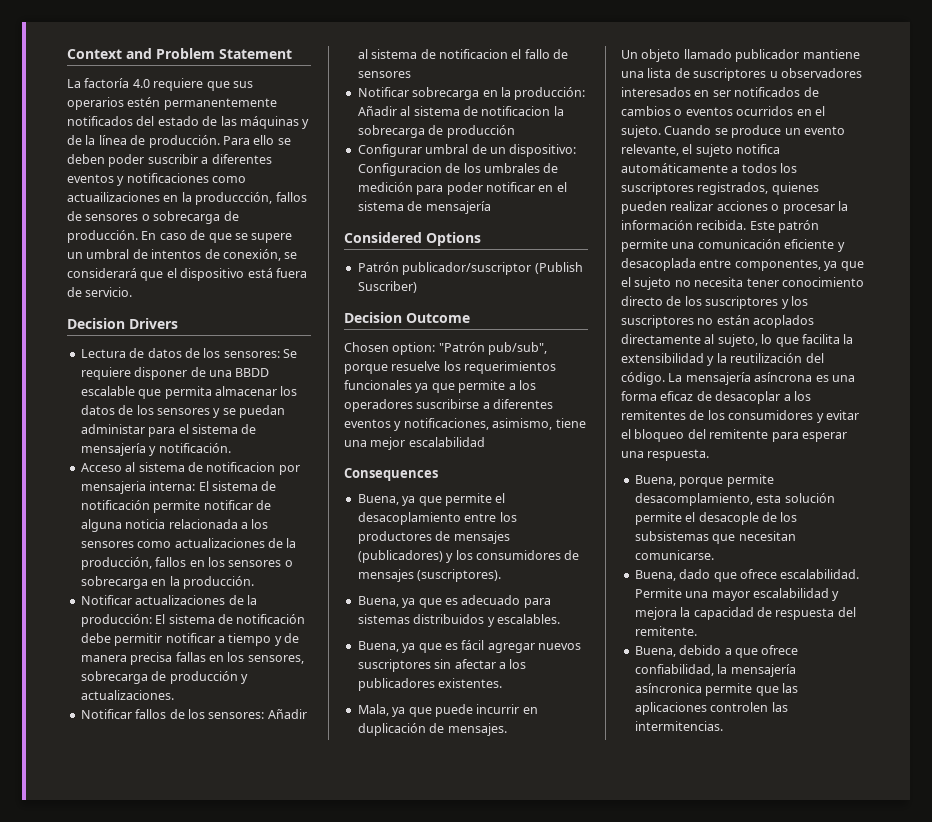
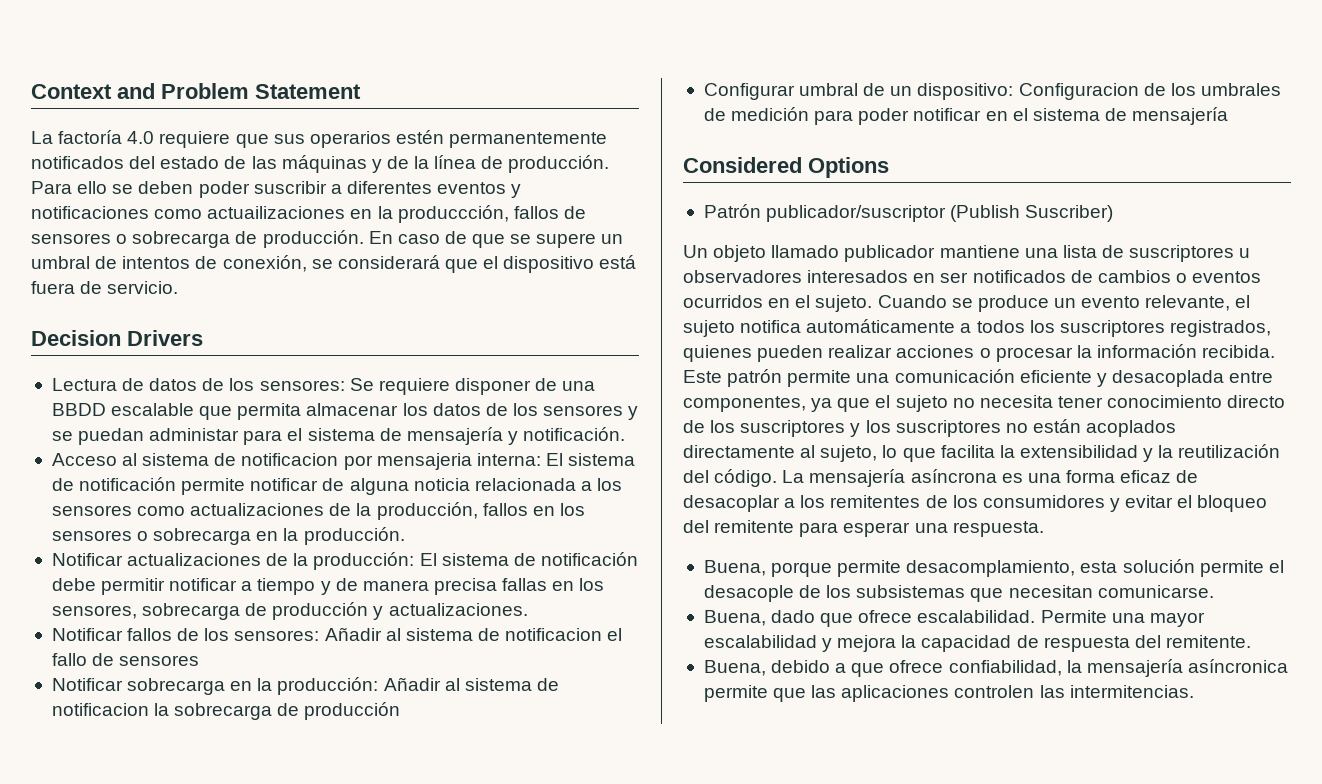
[344,312,470,323] [344,342,548,355] [344,361,557,374] [344,380,536,393] [344,399,554,412] [344,418,586,431] [344,437,485,450] [344,468,438,481] [357,493,506,506] [357,512,517,525] [357,531,510,544] [357,550,580,563] [357,569,502,582] [357,595,551,608] [357,614,560,627] [357,640,581,653] [357,659,527,672] [357,678,503,691] [357,704,538,717] [357,723,507,736] // Decision Outcome // Chosen option: "Patrón pub/sub", porque resuelve los requerimientos funcionales ya que permite a los operadores suscribirse a diferentes eventos y notificaciones, asimismo, tiene una mejor escalabilidad // Consequences // Buena, ya que permite el desacoplamiento entre los productores de mensajes (publicadores) y los consumidores de mensajes (suscriptores). // Buena, ya que es adecuado para sistemas distribuidos y escalables. // Buena, ya que es fácil agregar nuevos suscriptores sin afectar a los publicadores existentes. // Mala, ya que puede incurrir en duplicación de mensajes. -> (1114, 213) none

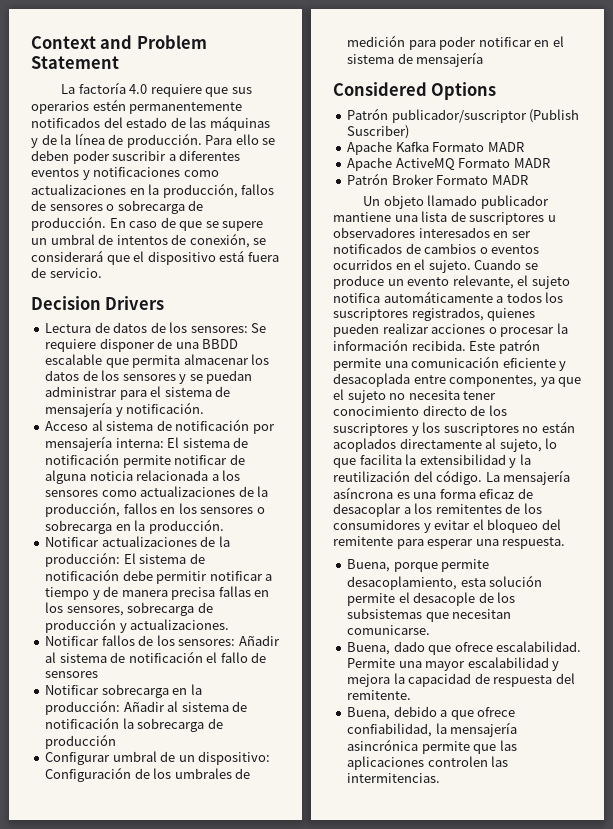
[207,205,509,223] actuailizaciones en la produccción, -> [31,183,238,198] actualizaciones en la producción,
[149,428,240,441] administar -> [45,386,118,397] administrar
[241,453,472,470] notificacion por mensajeria -> [175,419,275,434] [45,436,113,451] notificación por mensajería
[505,628,603,641] notificacion -> [128,651,203,663] notificación
[51,703,149,716] notificacion -> [45,717,120,729] notificación
[1018,83,1139,100] Configuracion -> [45,767,132,782] Configuración
(1114, 213) none -> [347,141,524,155] [347,157,550,171] [347,173,528,185] // Apache Kafka Formato MADR // Apache ActiveMQ Formato MADR // Patrón Broker Formato MADR
[906,560,1076,577] desacomplamiento, -> [347,576,458,590] desacoplamiento,
[1187,659,1288,673] asíncronica -> [347,739,419,751] asincrónica

